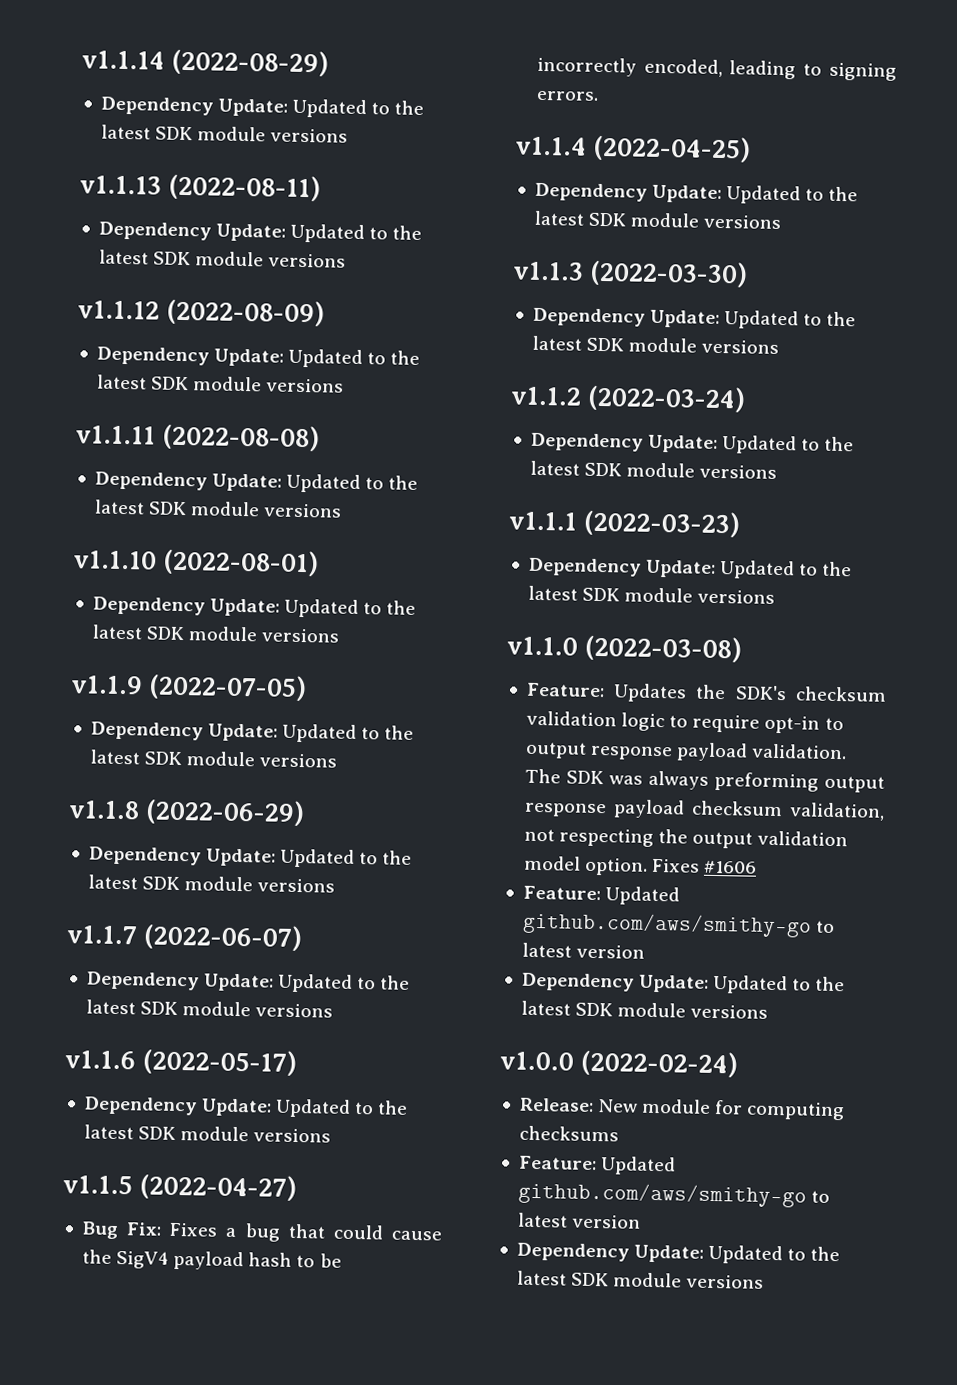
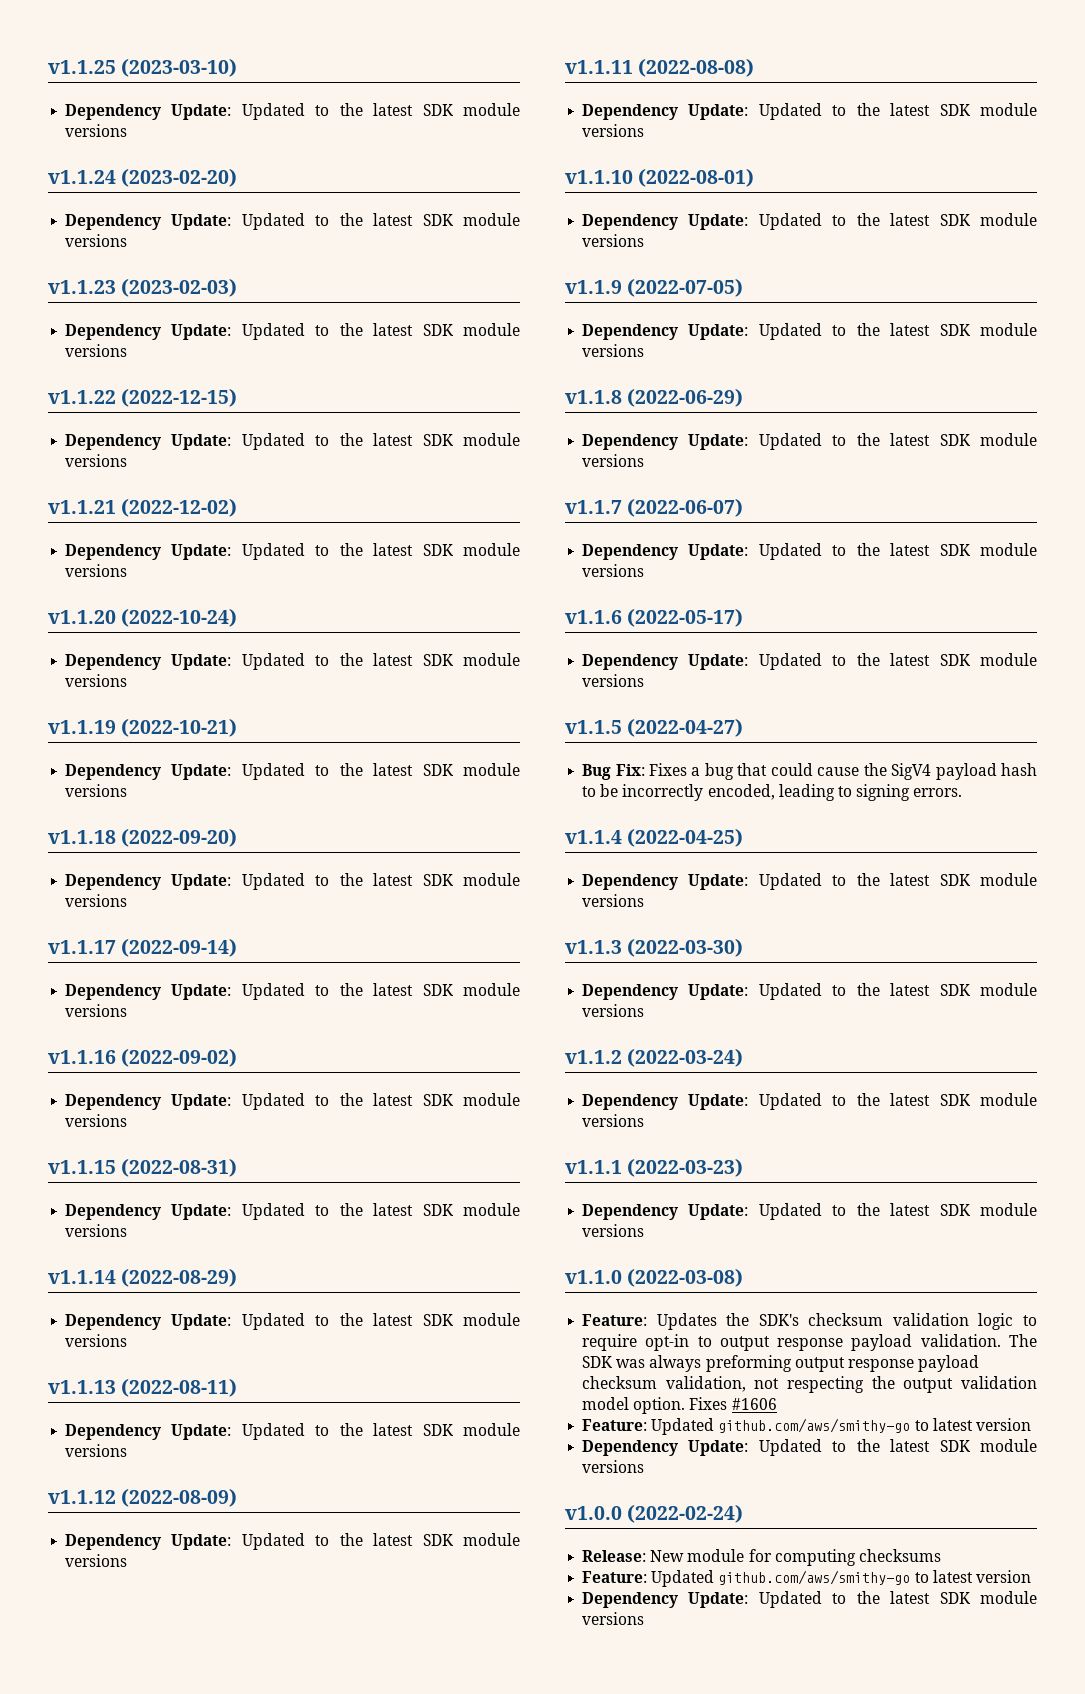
(81, 60) none -> [48,58,238,77] [65,103,520,120] [65,124,128,137] [48,168,238,187] [65,213,520,230] [65,234,128,247] [48,278,238,297] [65,323,520,340] [65,344,128,357] [48,388,238,407] [65,433,520,450] [65,454,128,467] [48,498,238,517] [65,543,520,560] [65,564,128,577] [48,608,238,627] [65,653,520,670] [65,674,128,687] [48,718,238,737] [65,763,520,780] [65,784,128,797] [48,828,238,847] [65,873,520,890] [65,894,128,907] [48,938,238,957] [65,983,520,1000] [65,1004,128,1017] [48,1048,238,1067] [65,1093,520,1110] [65,1114,128,1127] [48,1158,238,1177] [65,1203,520,1220] [65,1224,128,1237] v1.1.25 (2023-03-10) // Dependency Update: Updated to the latest SDK module versions // v1.1.24 (2023-02-20) // Dependency Update: Updated to the latest SDK module versions // v1.1.23 (2023-02-03) // Dependency Update: Updated to the latest SDK module versions // v1.1.22 (2022-12-15) // Dependency Update: Updated to the latest SDK module versions // v1.1.21 (2022-12-02) // Dependency Update: Updated to the latest SDK module versions // v1.1.20 (2022-10-24) // Dependency Update: Updated to the latest SDK module versions // v1.1.19 (2022-10-21) // Dependency Update: Updated to the latest SDK module versions // v1.1.18 (2022-09-20) // Dependency Update: Updated to the latest SDK module versions // v1.1.17 (2022-09-14) // Dependency Update: Updated to the latest SDK module versions // v1.1.16 (2022-09-02) // Dependency Update: Updated to the latest SDK module versions // v1.1.15 (2022-08-31) // Dependency Update: Updated to the latest SDK module versions //

